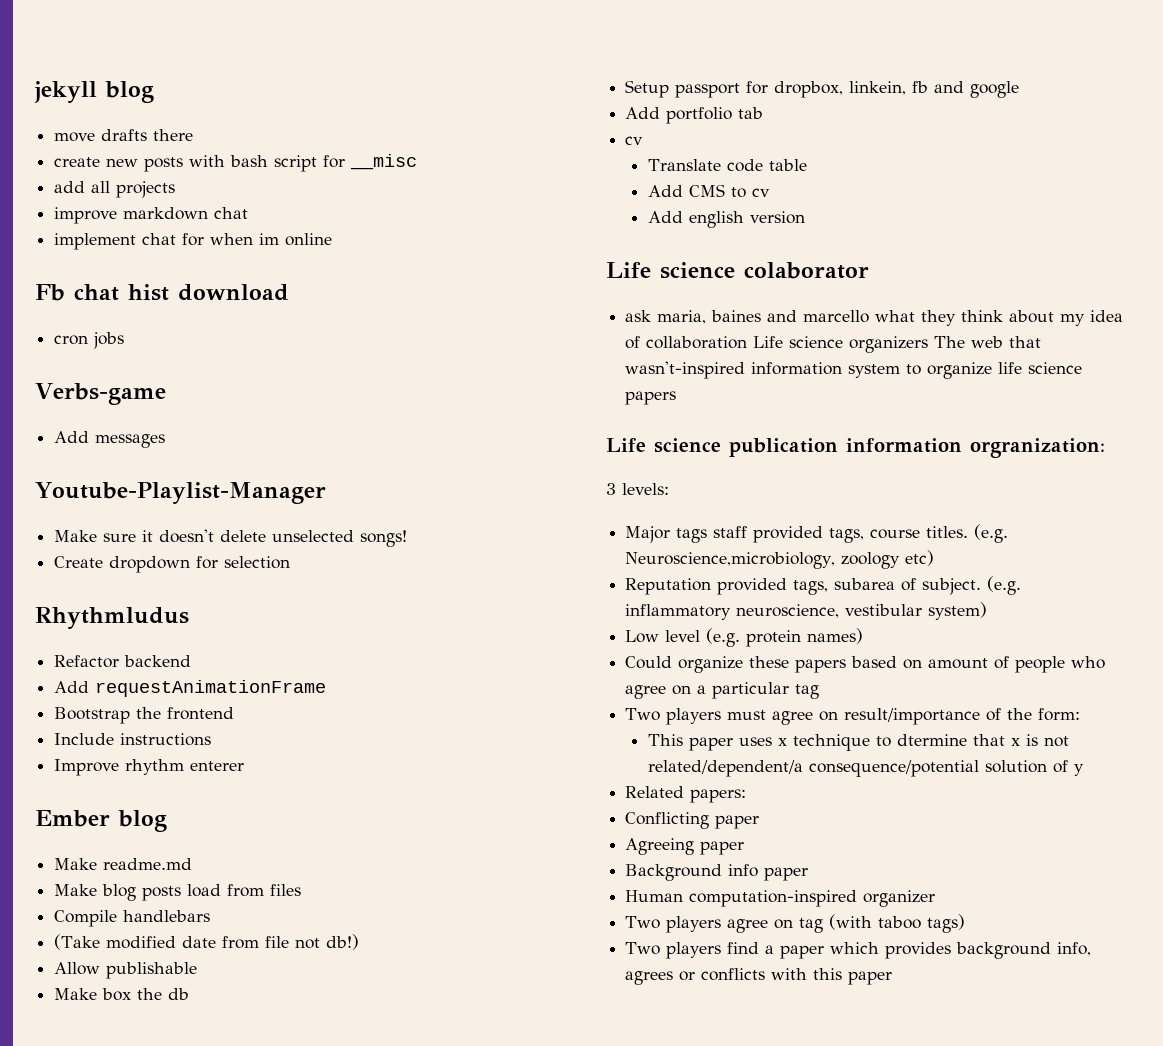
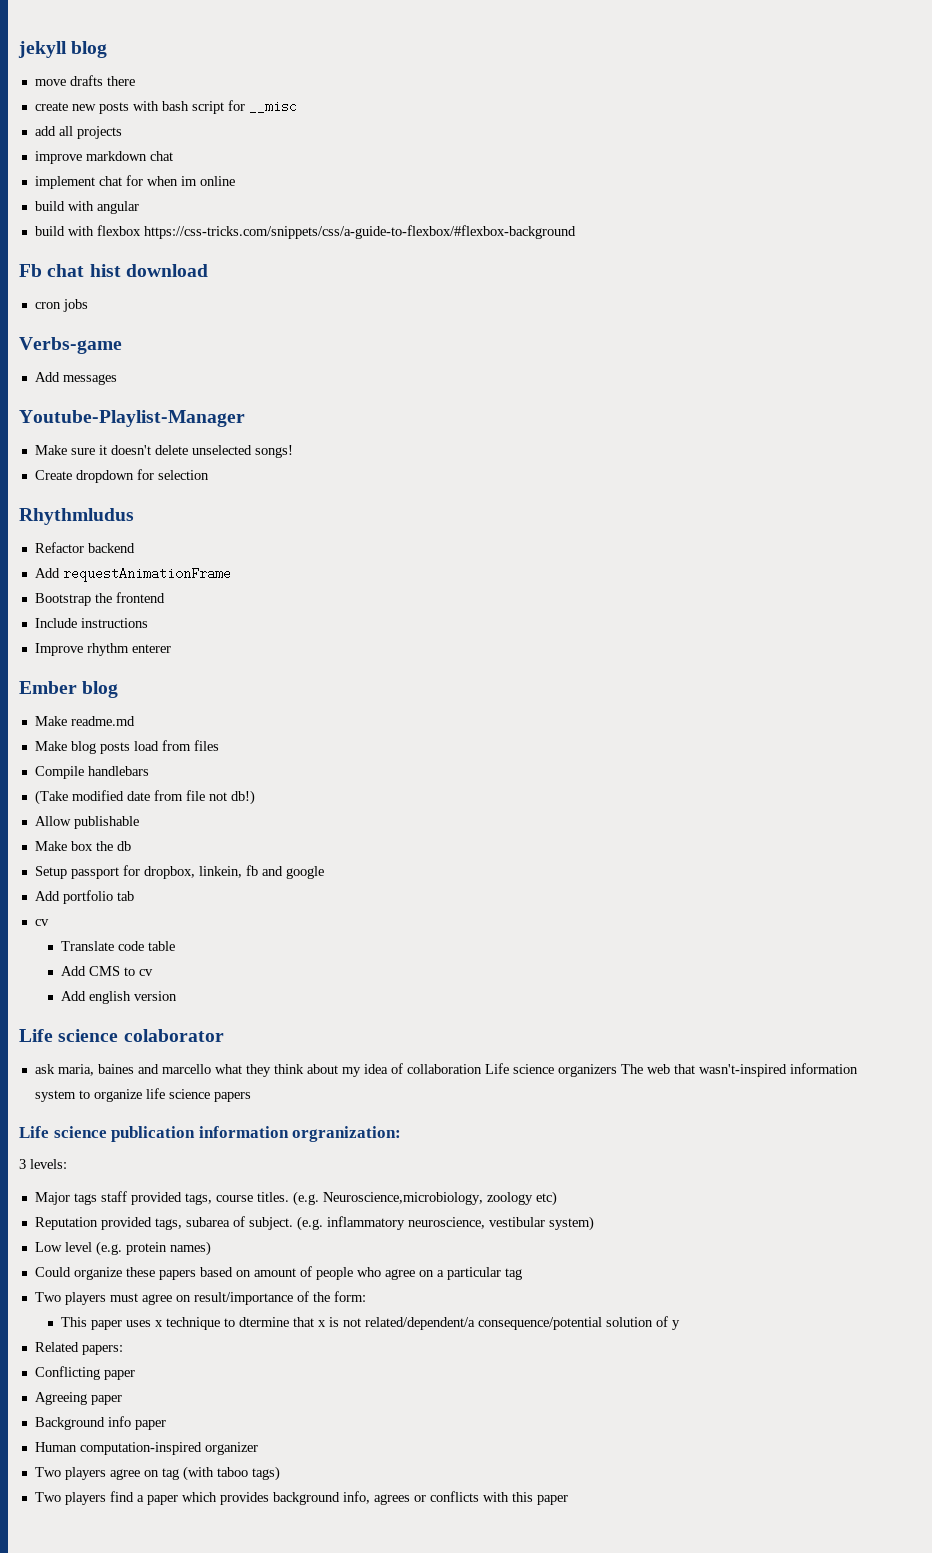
(333, 239) none -> [34,201,139,214] [34,225,576,239] // build with angular // build with flexbox https://css-tricks.com/snippets/css/a-guide-to-flexbox/#flexbox-background

